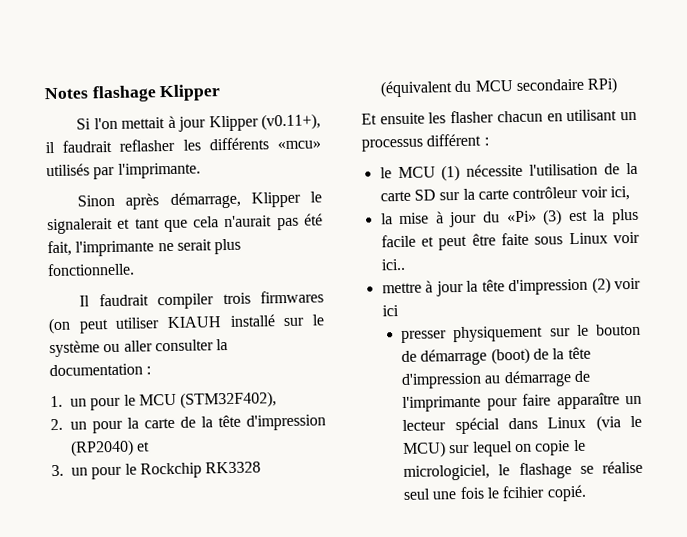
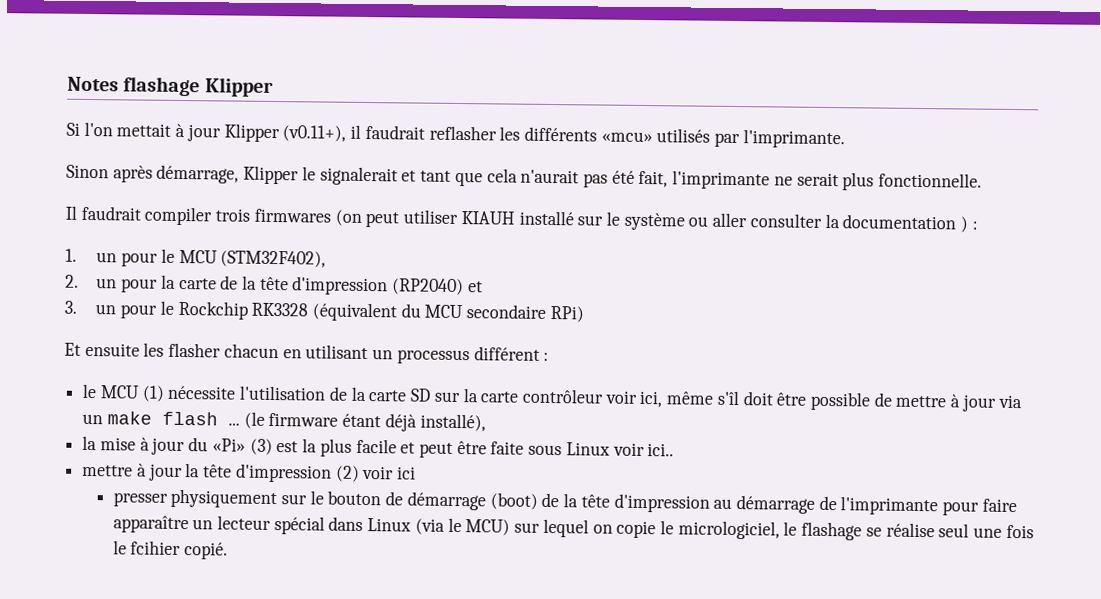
(143, 370) none -> [960,216,969,233] )
(630, 193) none -> [666,390,1022,412] [82,411,486,432] même s'îl doit être possible de mettre à jour via un make flash … (le firmware étant déjà installé),

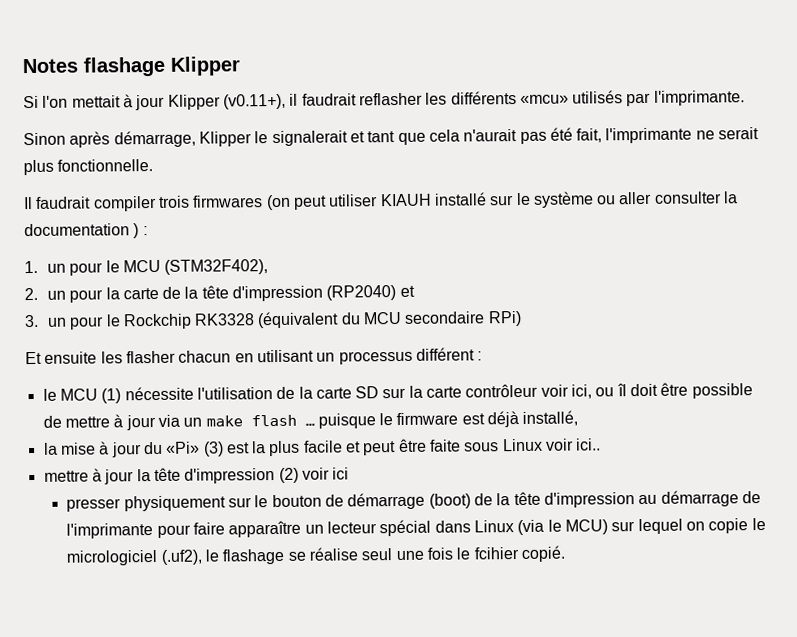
[666,390,740,406] même s'îl -> [595,383,627,397] ou îl
[243,411,486,432] (le firmware étant déjà installé), -> [317,410,579,429] puisque le firmware est déjà installé,
[677,520,780,540] micrologiciel, -> [66,549,203,566] micrologiciel (.uf2),

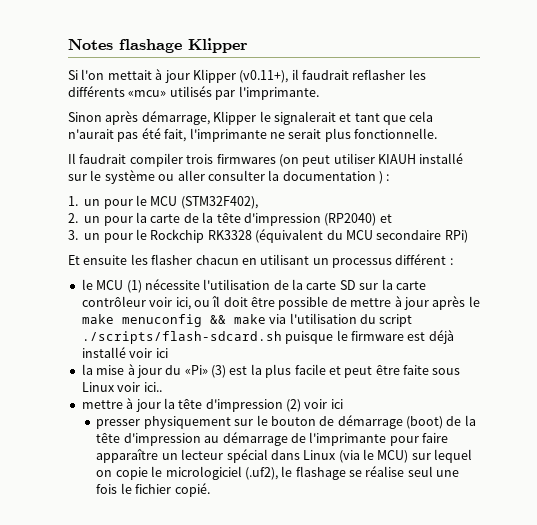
[157,414,315,427] via un make flash … -> [432,296,480,310] [81,313,413,327] [81,331,282,344] après le make menuconfig && make via l'utilisation du script ./scripts/flash-sdcard.sh
[522,410,579,426] installé, -> [81,347,168,358] installé voir ici
[473,547,519,560] fcihier -> [135,484,172,494] fichier

